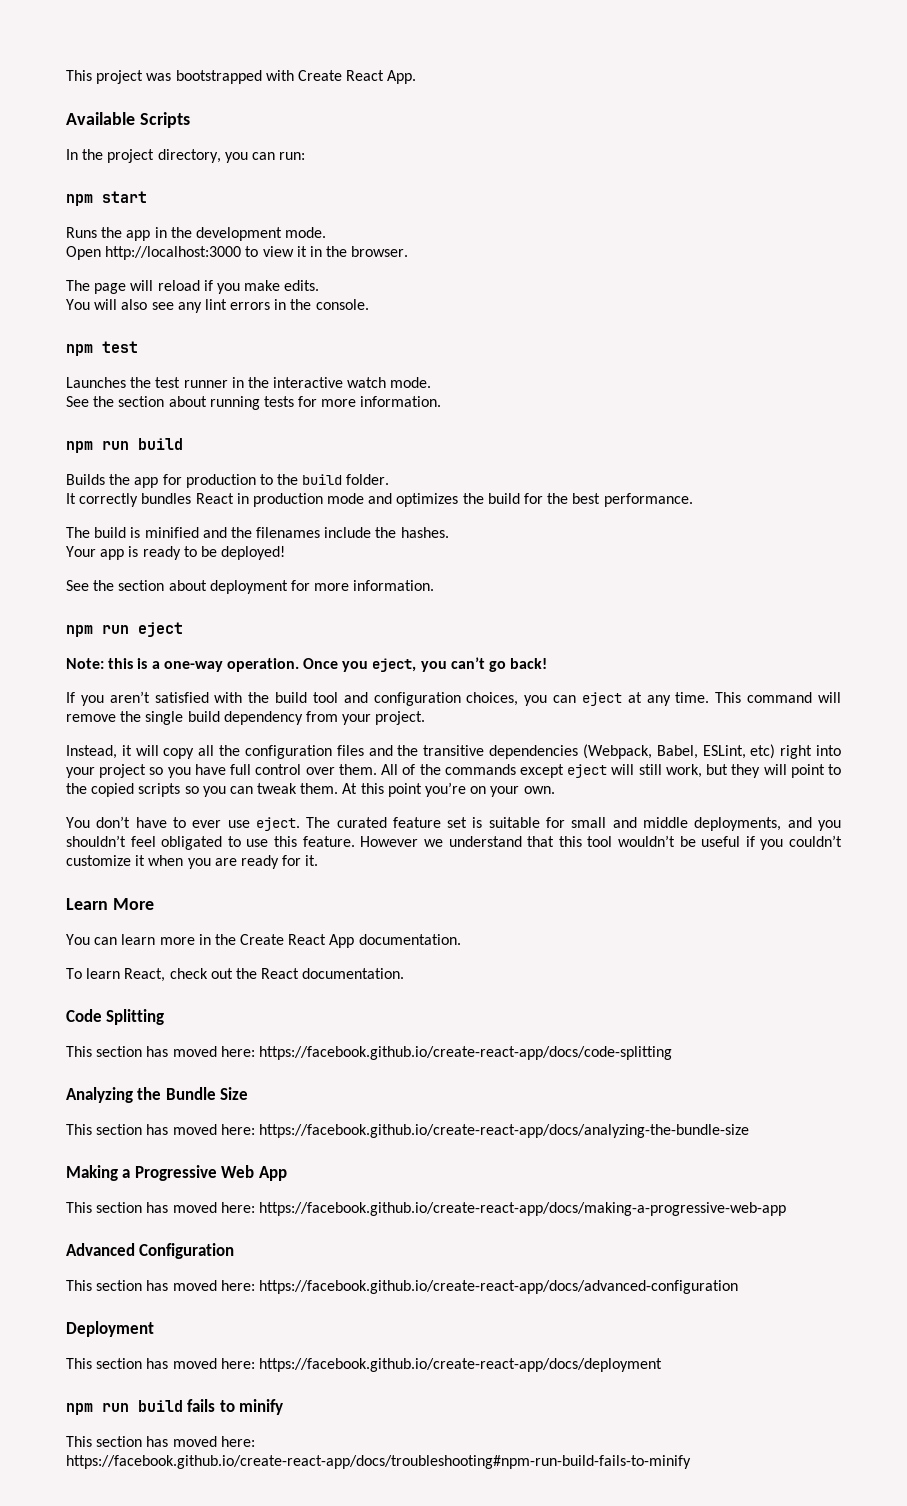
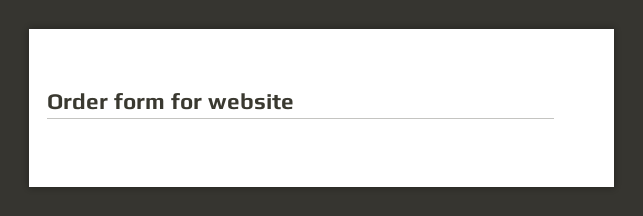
[66,70,417,84] [66,112,190,128] [66,149,306,163] [66,191,147,206] [66,227,327,241] [66,246,409,260] [66,280,320,294] [66,299,369,313] [66,341,138,356] [66,377,432,388] [66,396,442,410] [66,438,183,453] [66,474,390,488] [66,493,693,507] [66,527,449,538] [66,546,286,560] [66,580,435,594] [66,622,183,637] [66,657,548,672] [66,691,842,706] [66,711,426,725] [66,744,842,759] [66,764,842,778] [66,782,555,797] [66,816,841,831] [66,835,842,850] [66,855,319,869] [66,898,154,910] [66,934,461,948] [66,968,405,982] [66,1009,165,1025] [66,1046,672,1060] [66,1087,249,1103] [66,1124,749,1138] [66,1165,287,1181] [66,1202,786,1216] [66,1243,235,1259] [66,1280,738,1294] [66,1321,154,1337] [66,1358,662,1372] [66,1399,284,1415] [66,1436,255,1447] [66,1455,691,1469] This project was bootstrapped with Create React App. // Available Scripts // In the project directory, you can run: // npm start // Runs the app in the development mode. // Open http://localhost:3000 to view it in the browser. // The page will reload if you make edits. // You will also see any lint errors in the console. // npm test // Launches the test runner in the interactive watch mode. // See the section about running tests for more information. // npm run build // Builds the app for production to the build folder. // It correctly bundles React in production mode and optimizes the build for the best performance. // The build is minified and the filenames include the hashes. // Your app is ready to be deployed! // See the section about deployment for more information. // npm run eject // Note: this is a one-way operation. Once you eject, you can’t go back! // If you aren’t satisfied with the build tool and configuration choices, you can eject at any time. This command will remove the single build dependency from your project. // Instead, it will copy all the configuration files and the transitive dependencies (Webpack, Babel, ESLint, etc) right into your project so you have full control over them. All of the commands except eject will still work, but they will point to the copied scripts so you can tweak them. At this point you’re on your own. // You don’t have to ever use eject. The curated feature set is suitable for small and middle deployments, and you shouldn’t feel obligated to use this feature. However we understand that this tool wouldn’t be useful if you couldn’t customize it when you are ready for it. // Learn More // You can learn more in the Create React App documentation. // To learn React, check out the React documentation. // Code Splitting // This section has moved here: https://facebook.github.io/create-react-app/docs/code-splitting // Analyzing the Bundle Size // This section has moved here: https://facebook.github.io/create-react-app/docs/analyzing-the-bundle-size // Making a Progressive Web App // This section has moved here: https://facebook.github.io/create-react-app/docs/making-a-progressive-web-app // Advanced Configuration // This section has moved here: https://facebook.github.io/create-react-app/docs/advanced-configuration // Deployment // This section has moved here: https://facebook.github.io/create-react-app/docs/deployment // npm run build fails to minify // This section has moved here: https://facebook.github.io/create-react-app/docs/troubleshooting#npm-run-build-fails-to-minify -> [47,93,295,110] Order form for website

